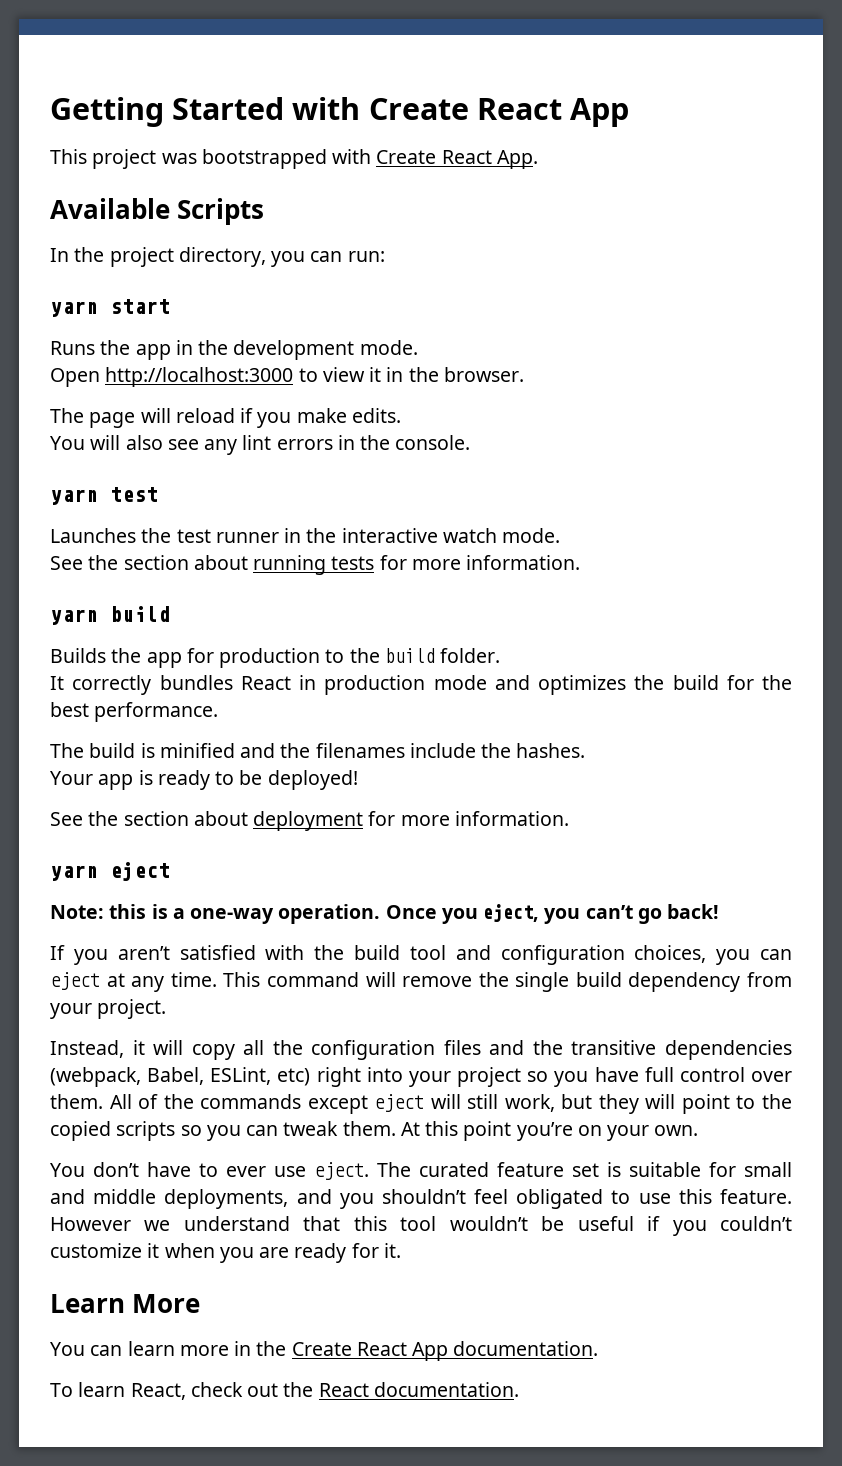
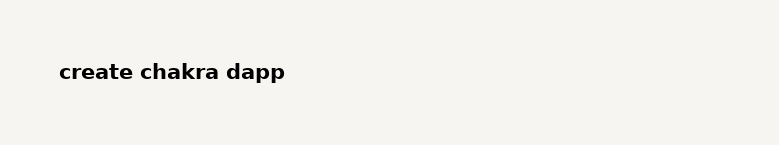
[50,97,630,127] [50,149,538,169] [50,198,265,225] [50,247,385,267] [50,299,170,317] [50,340,418,360] [50,367,524,387] [50,408,401,428] [50,435,471,455] [50,487,158,505] [50,528,561,543] [50,555,581,575] [50,606,170,625] [50,648,501,668] [50,675,792,695] [50,702,219,722] [50,743,586,758] [50,770,358,790] [50,811,569,831] [50,862,170,881] [50,904,720,924] [50,945,793,965] [50,972,792,992] [50,999,167,1019] [50,1040,792,1060] [50,1067,792,1087] [50,1094,792,1114] [50,1121,699,1141] [50,1162,792,1180] [50,1189,792,1209] [50,1216,793,1236] [50,1243,401,1263] [50,1294,201,1313] [50,1341,599,1361] [50,1382,519,1400] Getting Started with Create React App // This project was bootstrapped with Create React App. // Available Scripts // In the project directory, you can run: // yarn start // Runs the app in the development mode. // Open http://localhost:3000 to view it in the browser. // The page will reload if you make edits. // You will also see any lint errors in the console. // yarn test // Launches the test runner in the interactive watch mode. // See the section about running tests for more information. // yarn build // Builds the app for production to the build folder. // It correctly bundles React in production mode and optimizes the build for the best performance. // The build is minified and the filenames include the hashes. // Your app is ready to be deployed! // See the section about deployment for more information. // yarn eject // Note: this is a one-way operation. Once you eject, you can’t go back! // If you aren’t satisfied with the build tool and configuration choices, you can eject at any time. This command will remove the single build dependency from your project. // Instead, it will copy all the configuration files and the transitive dependencies (webpack, Babel, ESLint, etc) right into your project so you have full control over them. All of the commands except eject will still work, but they will point to the copied scripts so you can tweak them. At this point you’re on your own. // You don’t have to ever use eject. The curated feature set is suitable for small and middle deployments, and you shouldn’t feel obligated to use this feature. However we understand that this tool wouldn’t be useful if you couldn’t customize it when you are ready for it. // Learn More // You can learn more in the Create React App documentation. // To learn React, check out the React documentation. -> [59,63,285,83] create chakra dapp

